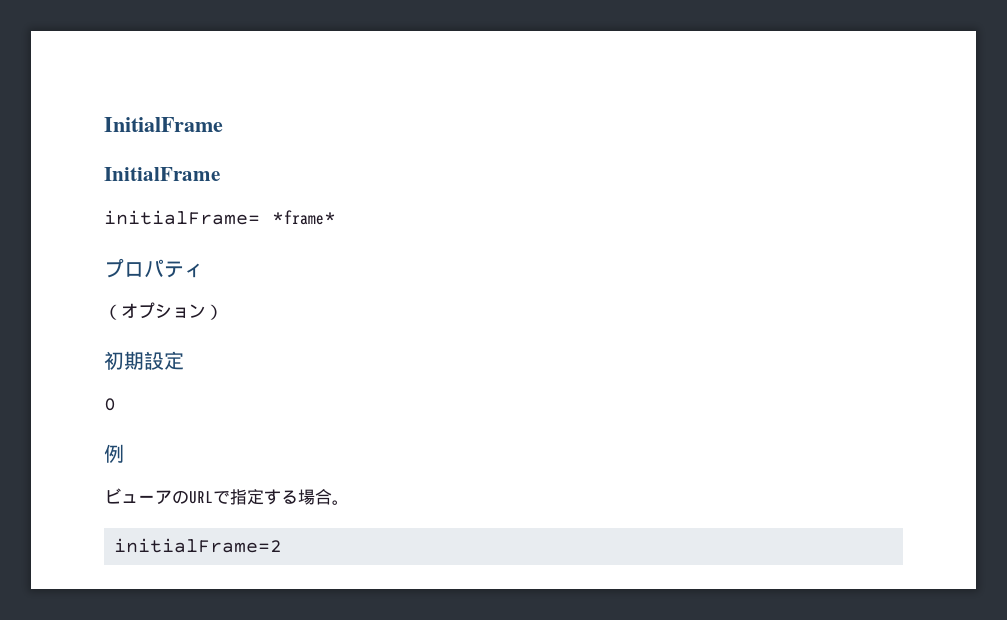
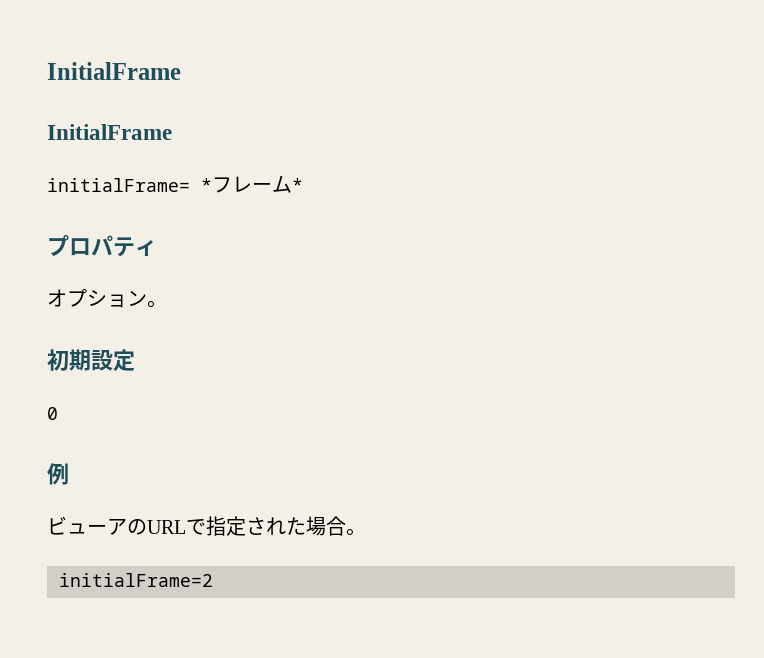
[272,210,336,225] *frame* -> [201,175,303,193] *フレーム*
[104,304,121,320] （ -> (157, 248) none
[206,304,223,320] ） -> [147,300,167,308] 。
[264,489,298,505] する -> [246,517,306,535] された

